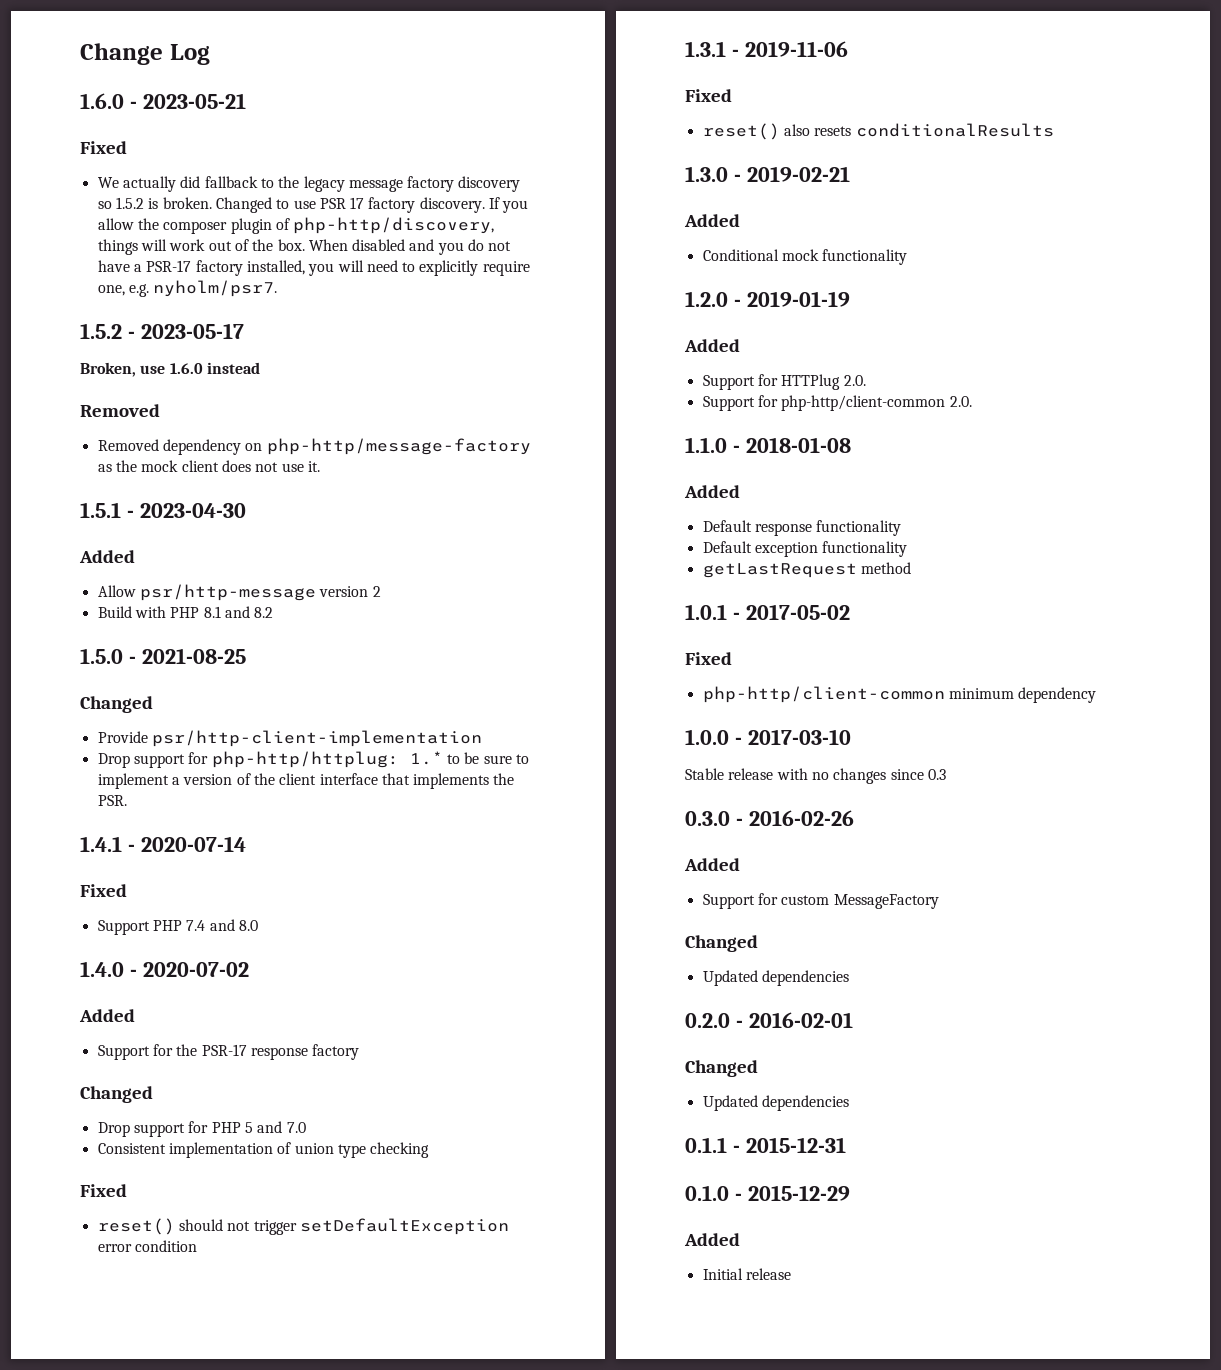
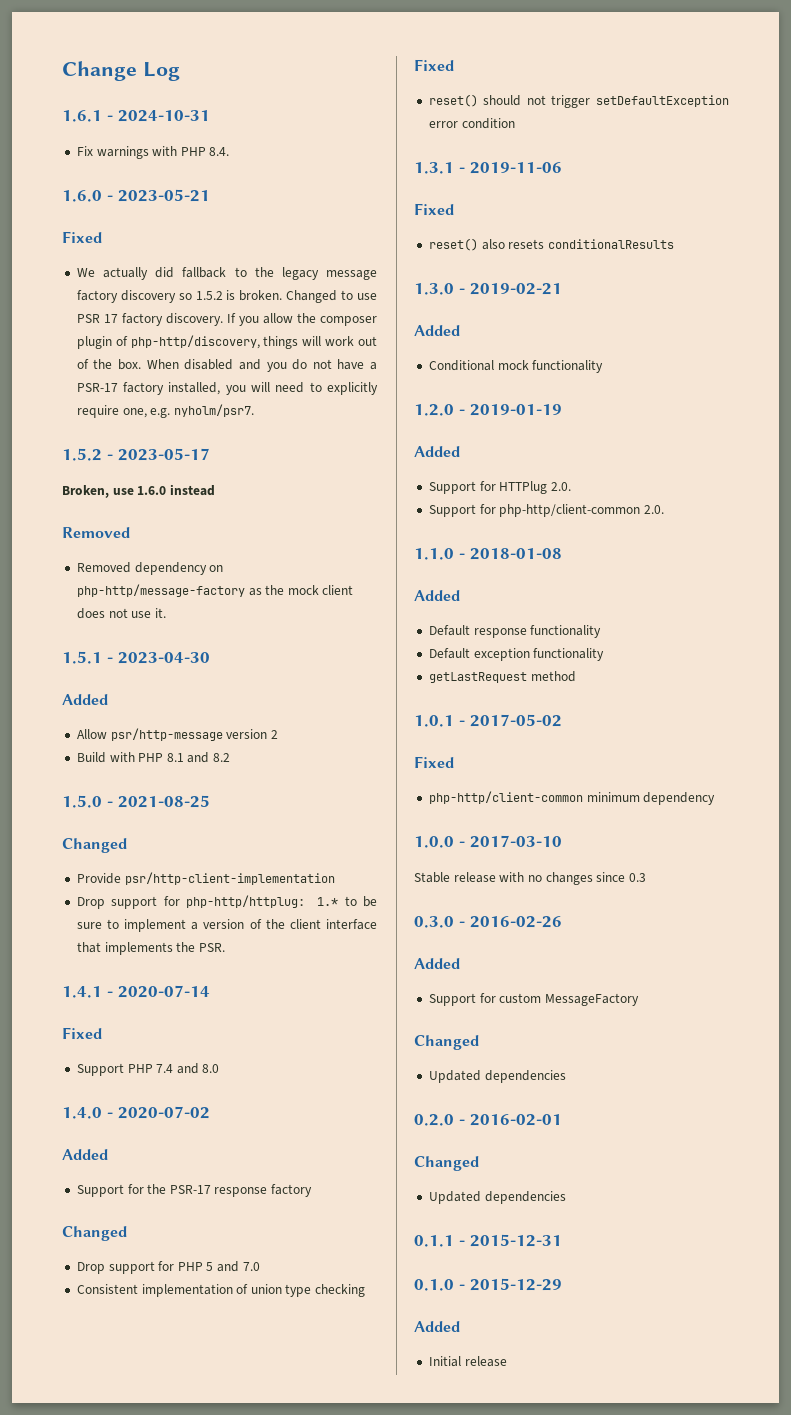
(210, 54) none -> [62,110,210,122] [76,146,230,159] // 1.6.1 - 2024-10-31 // Fix warnings with PHP 8.4.

